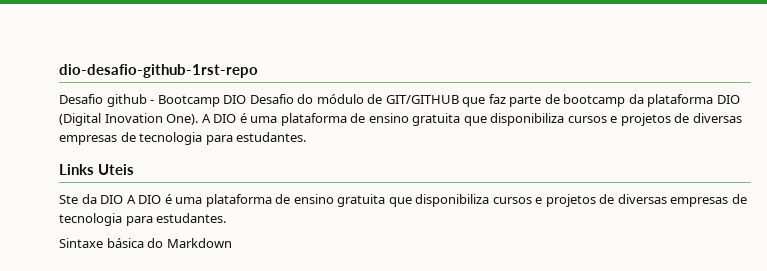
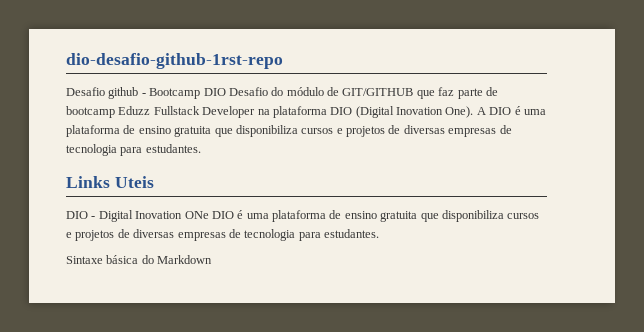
[628,94,644,104] da -> [118,106,270,118] Eduzz Fullstack Developer na
[59,194,136,204] Ste da DIO A -> [66,210,209,222] DIO - Digital Inovation ONe

